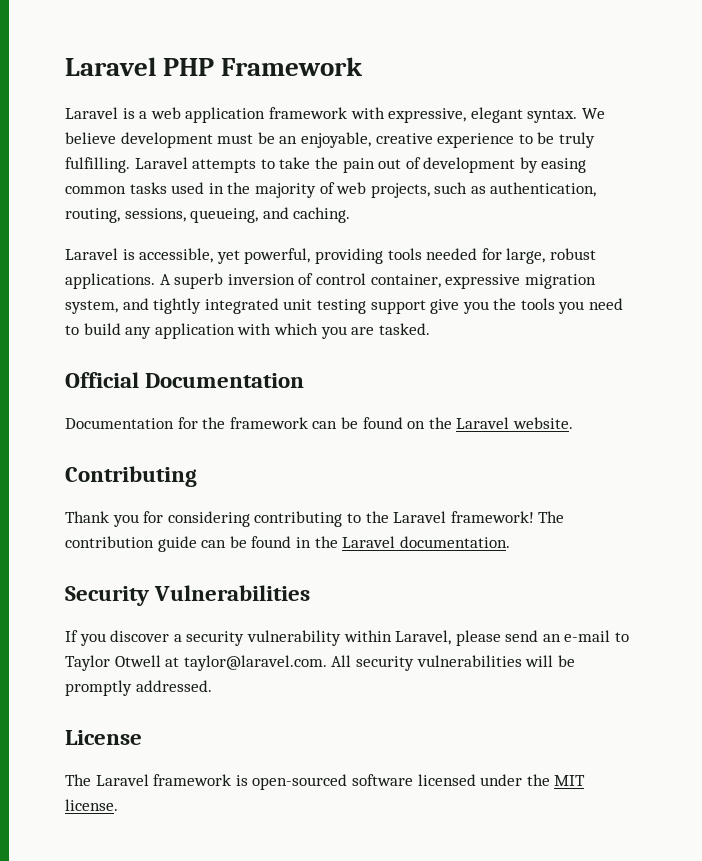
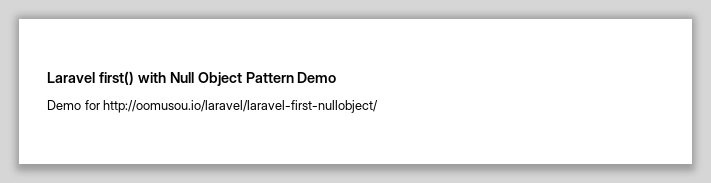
[65,57,364,76] [65,107,605,123] [65,132,595,148] [65,157,587,173] [65,182,597,198] [65,207,351,223] [65,248,596,264] [65,273,596,289] [65,298,624,314] [65,323,430,339] [65,372,305,388] [65,417,573,429] [65,466,197,487] [65,511,565,527] [65,536,510,552] [65,585,311,606] [65,630,630,646] [65,655,575,671] [65,680,212,696] [65,730,142,745] [65,774,586,790] [65,799,118,811] Laravel PHP Framework // Laravel is a web application framework with expressive, elegant syntax. We believe development must be an enjoyable, creative experience to be truly fulfilling. Laravel attempts to take the pain out of development by easing common tasks used in the majority of web projects, such as authentication, routing, sessions, queueing, and caching. // Laravel is accessible, yet powerful, providing tools needed for large, robust applications. A superb inversion of control container, expressive migration system, and tightly integrated unit testing support give you the tools you need to build any application with which you are tasked. // Official Documentation // Documentation for the framework can be found on the Laravel website. // Contributing // Thank you for considering contributing to the Laravel framework! The contribution guide can be found in the Laravel documentation. // Security Vulnerabilities // If you discover a security vulnerability within Laravel, please send an e-mail to Taylor Otwell at taylor@laravel.com. All security vulnerabilities will be promptly addressed. // License // The Laravel framework is open-sourced software licensed under the MIT license. -> [47,71,337,86] [47,100,379,113] Laravel first() with Null Object Pattern Demo // Demo for http://oomusou.io/laravel/laravel-first-nullobject/

